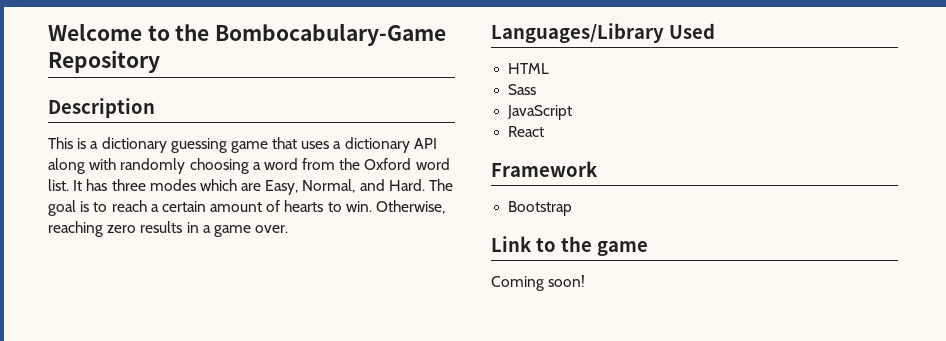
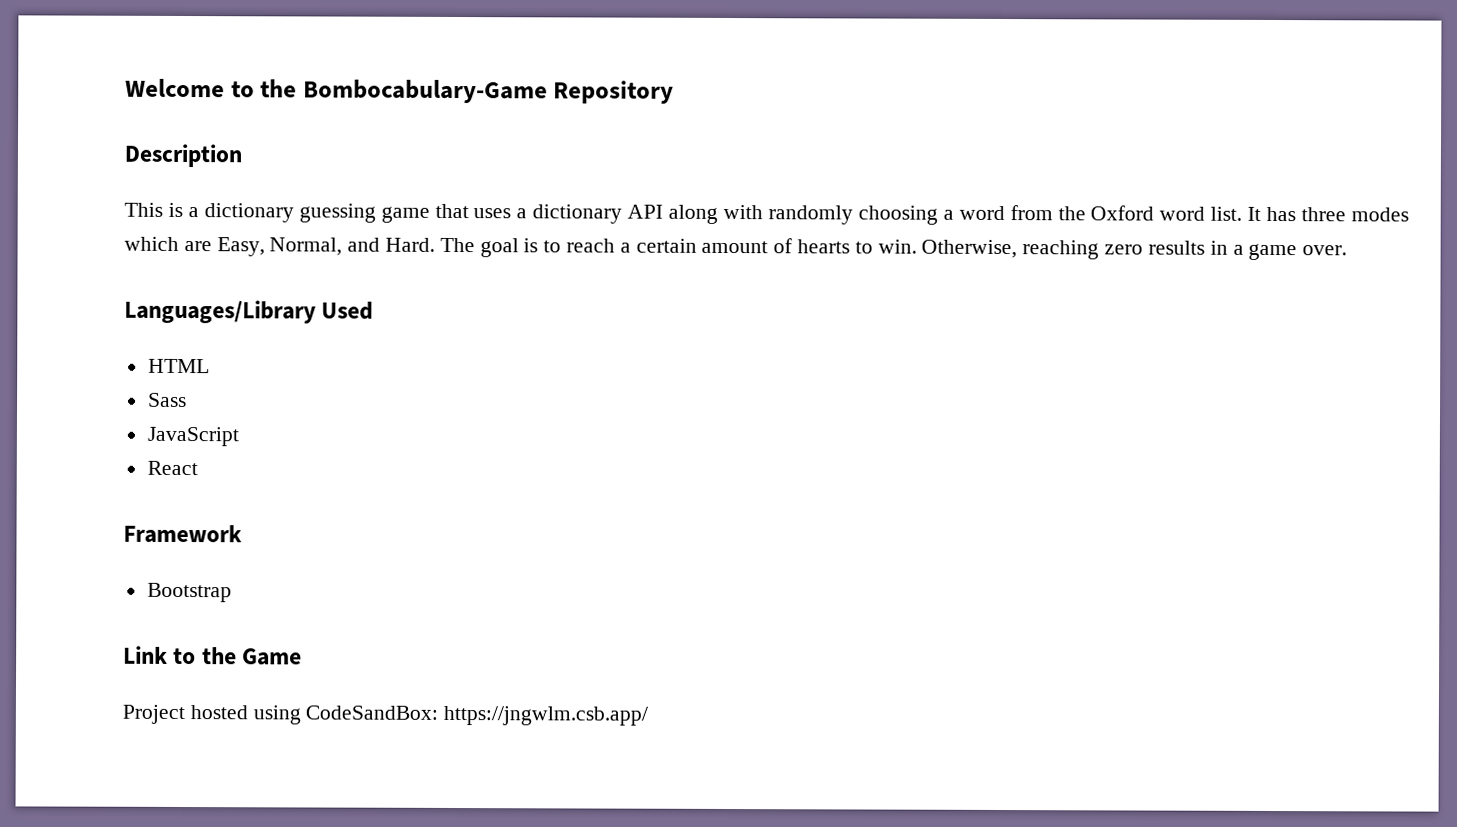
[596,241,648,256] [491,275,586,291] game // Coming soon! -> [242,648,303,666] [122,704,649,726] Game // Project hosted using CodeSandBox: https://jngwlm.csb.app/

